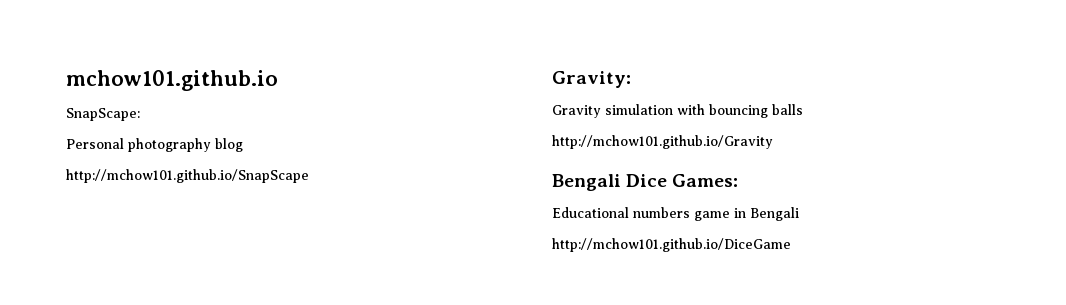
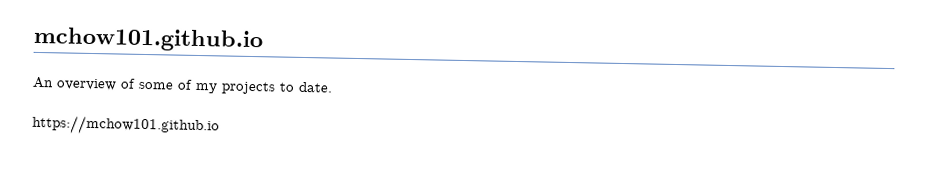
[66,108,140,121] [66,138,243,152] [66,169,309,183] [552,71,631,88] [552,104,803,118] [552,135,773,149] [552,174,739,191] [552,207,799,221] [552,238,791,252] SnapScape: // Personal photography blog // http://mchow101.github.io/SnapScape // Gravity: // Gravity simulation with bouncing balls // http://mchow101.github.io/Gravity // Bengali Dice Games: // Educational numbers game in Bengali // http://mchow101.github.io/DiceGame -> [32,76,333,95] [32,114,220,137] An overview of some of my projects to date. // https://mchow101.github.io

